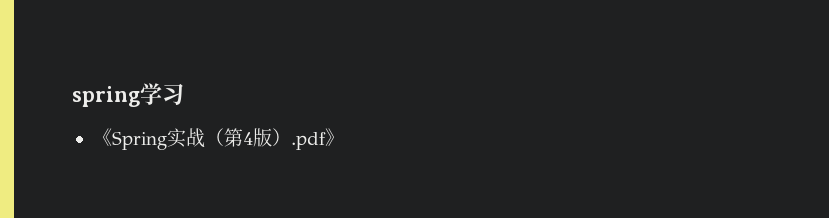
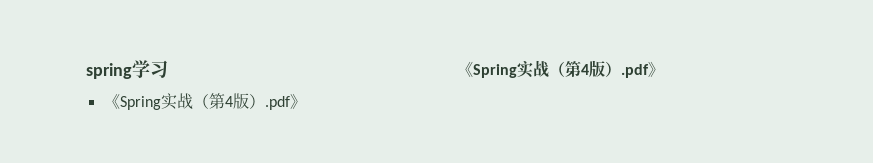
(344, 137) none -> [457,60,664,78] // 《Spring实战（第4版）.pdf》

